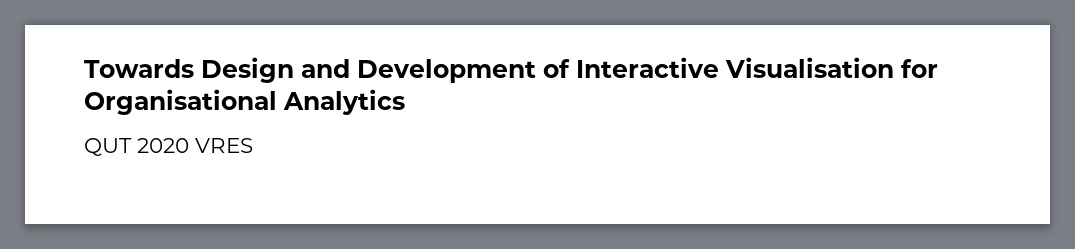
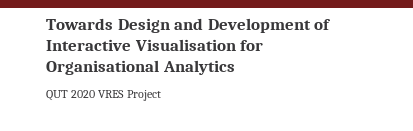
(253, 145) none -> [126,90,161,101] Project

